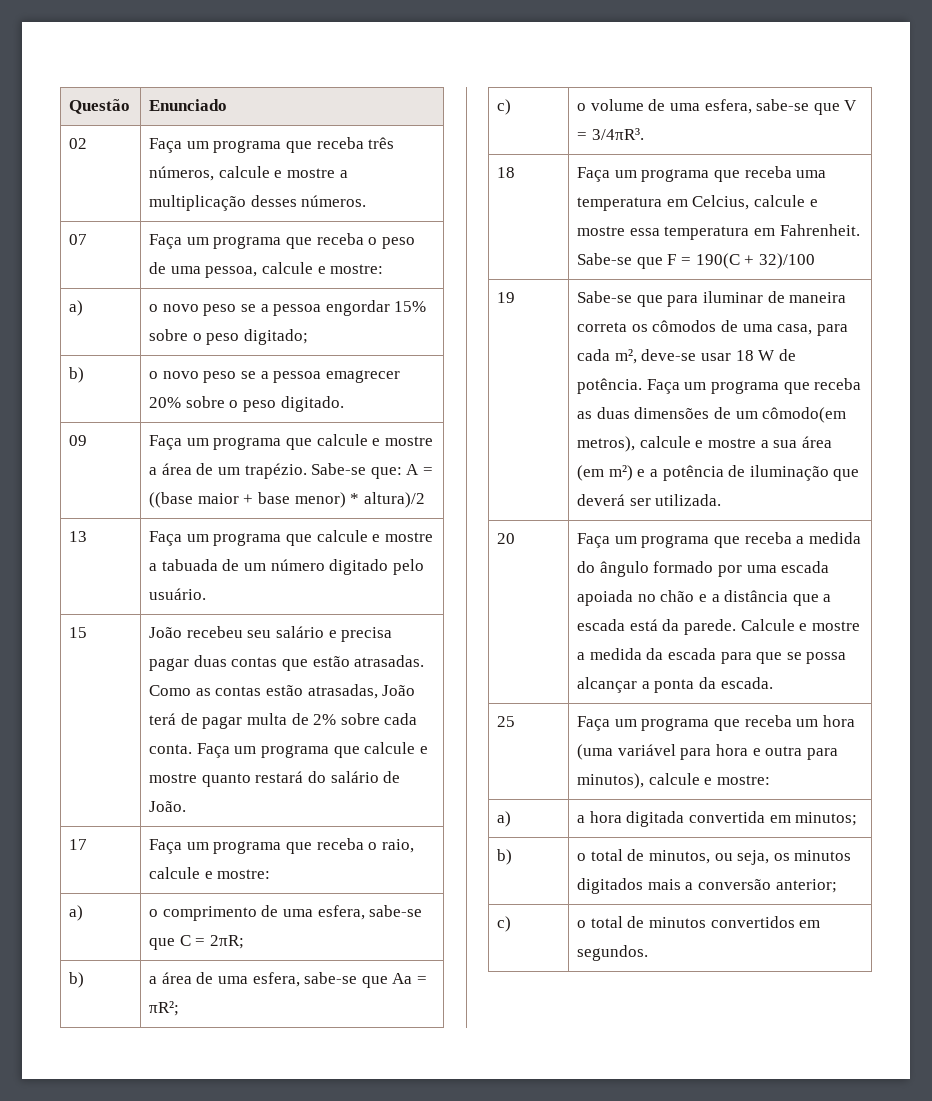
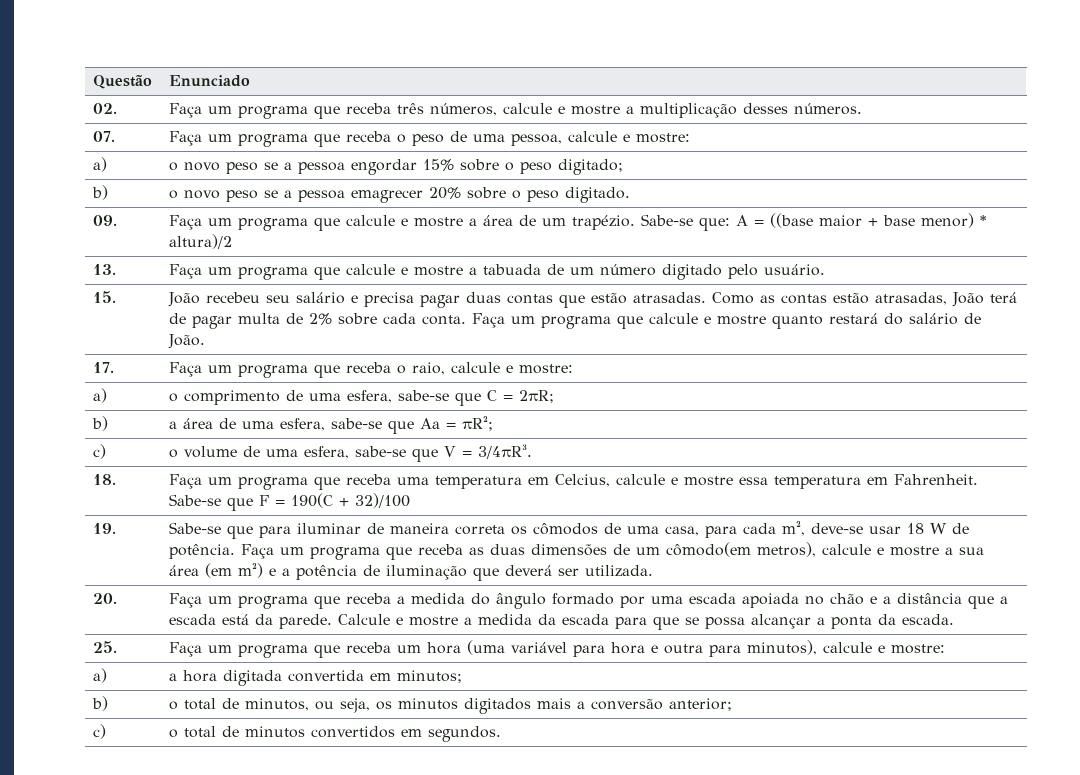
[69,138,88,149] 02 -> [93,103,118,114] 02.
[69,234,88,245] 07 -> [93,131,116,142] 07.
[69,435,88,446] 09 -> [93,215,118,226] 09.
[69,531,88,542] 13 -> [93,264,117,275] 13.
[69,627,88,638] 15 -> [93,291,117,303] 15.
[69,839,88,850] 17 -> [93,362,115,373] 17.
[497,167,516,178] 18 -> [93,474,117,485] 18.
[497,292,516,303] 19 -> [93,523,117,534] 19.
[497,533,516,544] 20 -> [93,593,118,604] 20.
[497,716,516,727] 25 -> [93,641,118,653] 25.

